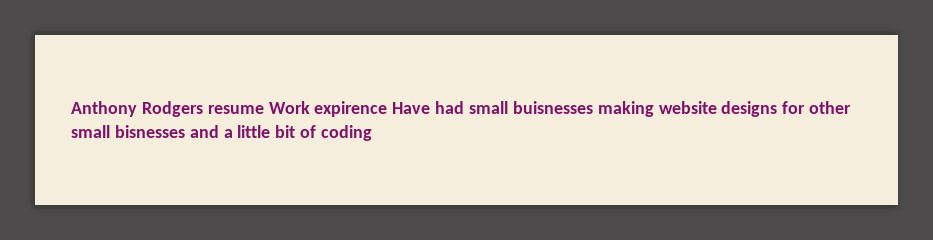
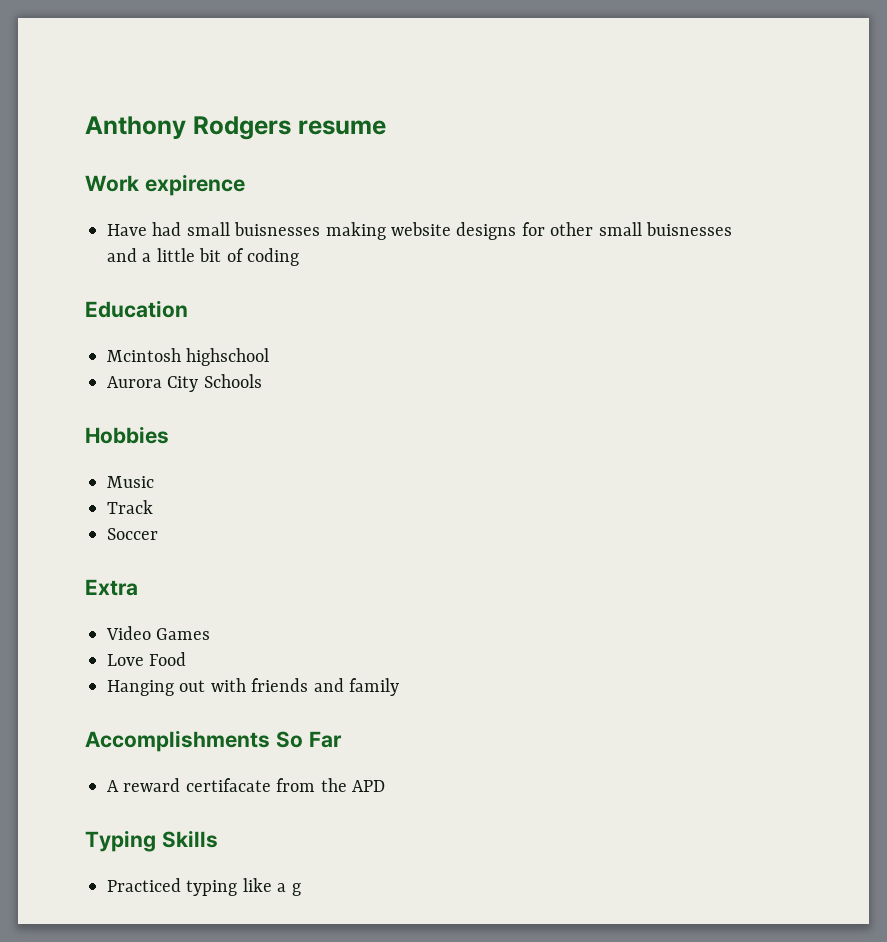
(264, 109) none -> (386, 127) //
(388, 109) none -> (245, 185) //
[114,125,185,138] bisnesses -> [645,222,732,236] buisnesses
(373, 133) none -> [85,300,188,318] [107,348,270,366] [107,374,262,392] [85,426,169,444] [107,476,154,488] [107,500,153,514] [107,528,158,540] [85,579,138,596] [106,626,211,640] [107,652,187,666] [107,678,399,696] [85,730,342,752] [107,778,385,792] [85,830,218,852] [107,878,301,896] // Education // Mcintosh highschool // Aurora City Schools // Hobbies // Music // Track // Soccer // Extra // Video Games // Love Food // Hanging out with friends and family // Accomplishments So Far // A reward certifacate from the APD // Typing Skills // Practiced typing like a g

